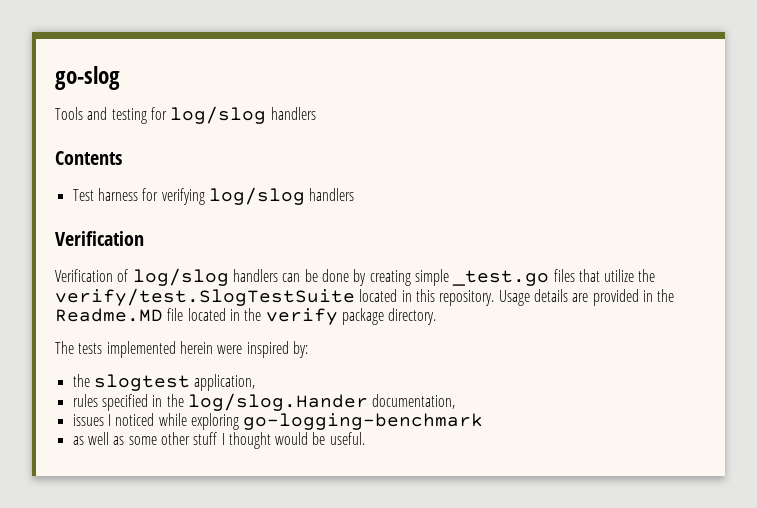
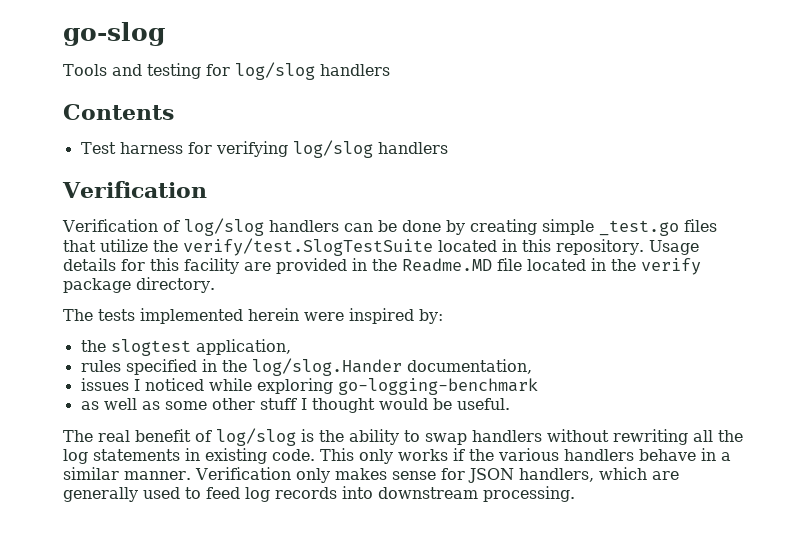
(568, 295) none -> [121,258,239,274] for this facility
(365, 438) none -> [63,428,743,446] [63,448,731,464] [63,467,679,483] [63,486,575,502] // The real benefit of log/slog is the ability to swap handlers without rewriting all the log statements in existing code. This only works if the various handlers behave in a similar manner. Verification only makes sense for JSON handlers, which are generally used to feed log records into downstream processing.

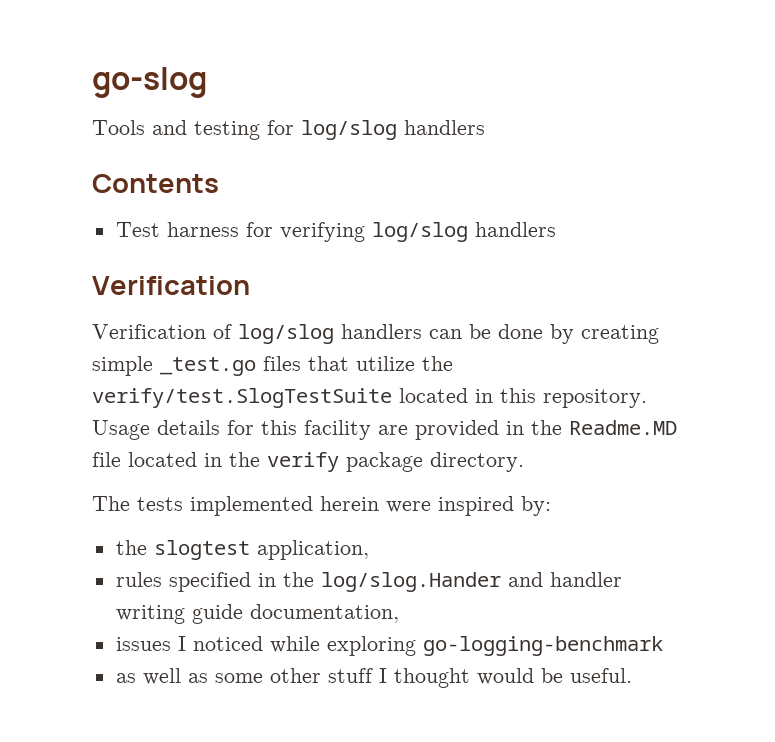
(402, 367) none -> [507,572,622,587] [115,604,243,624] and handler writing guide
[63,428,743,446] [63,448,731,464] [63,467,679,483] [63,486,575,502] // The real benefit of log/slog is the ability to swap handlers without rewriting all the log statements in existing code. This only works if the various handlers behave in a similar manner. Verification only makes sense for JSON handlers, which are generally used to feed log records into downstream processing. -> (632, 675) none

